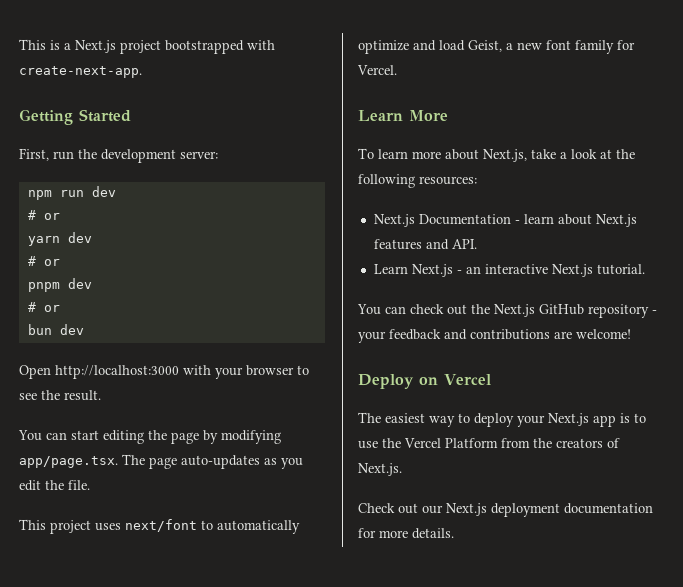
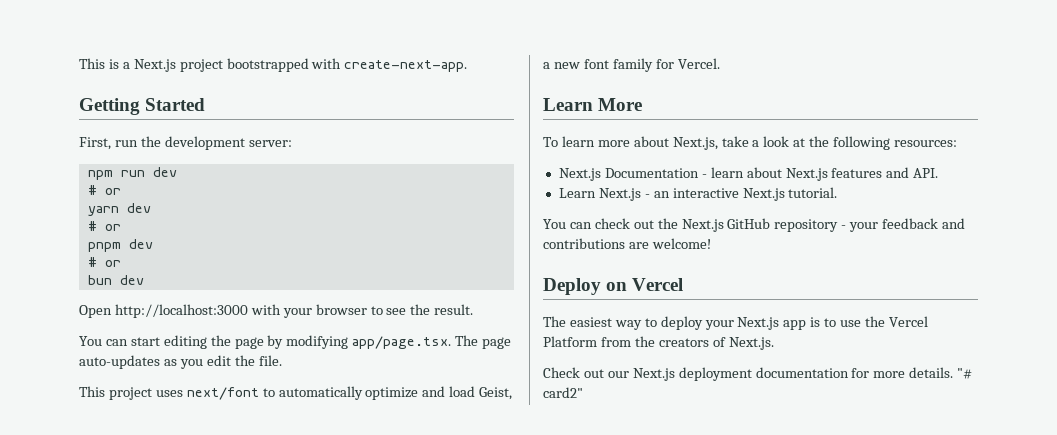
(454, 533) none -> [957,368,973,379] [543,387,583,398] "# card2"

